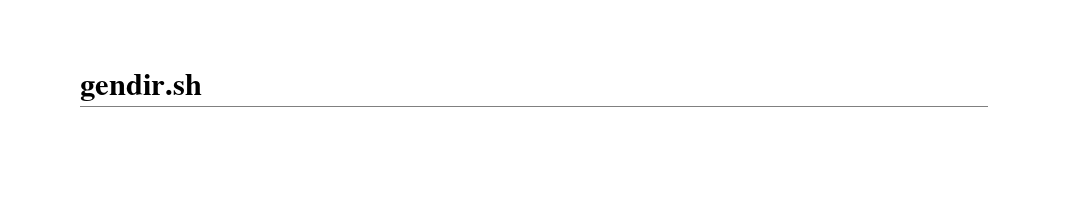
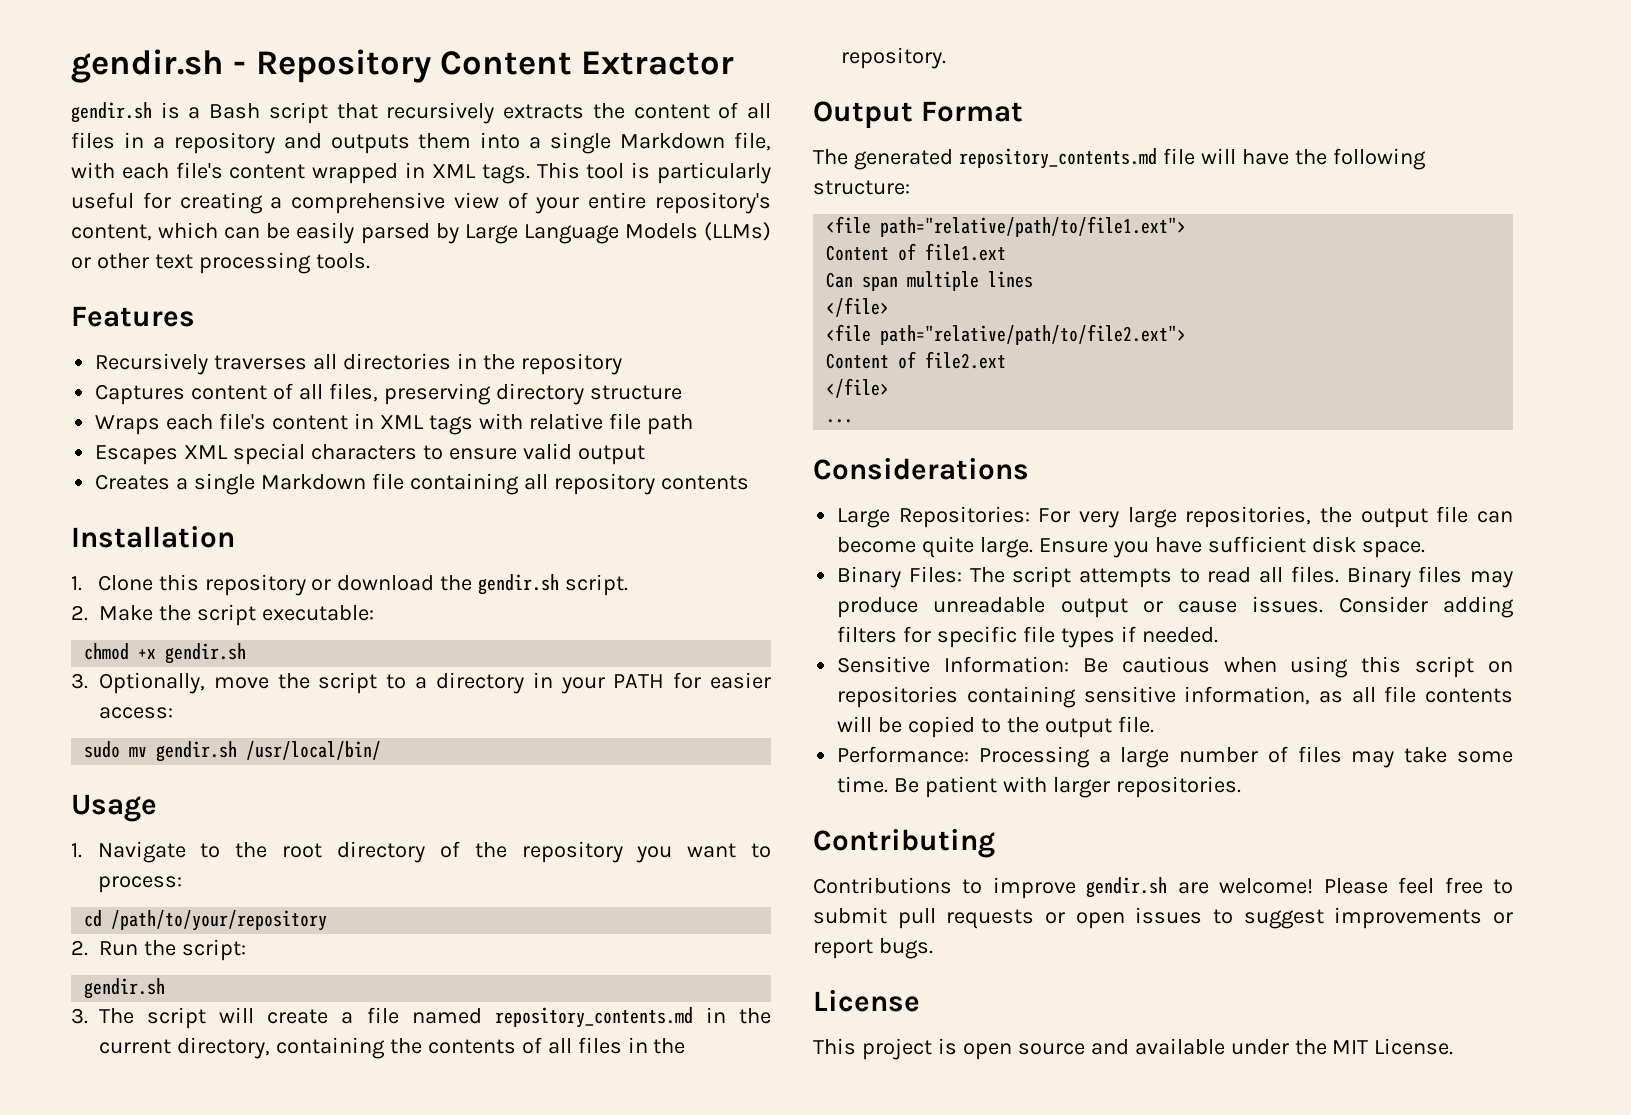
[80,74,202,101] gendir.sh -> [71,49,735,83] [71,102,772,124] [71,132,771,154] [71,162,772,184] [71,192,771,214] [71,222,772,244] [71,252,370,274] [71,306,195,327] [95,353,622,375] [95,383,682,405] [95,413,693,435] [95,443,645,465] [95,473,749,495] [71,526,235,548] [71,574,629,596] [71,604,374,626] [84,643,247,664] [71,672,772,694] [99,707,173,719] [84,741,382,762] [71,794,157,822] [71,841,771,863] [97,876,182,893] [84,910,328,931] [71,939,246,961] [84,978,166,999] [71,1007,771,1029] [99,1037,686,1059] [841,47,946,69] [813,101,1023,128] [813,148,1426,170] [813,180,910,195] [826,216,1187,237] [826,243,1007,261] [826,271,1034,291] [826,297,890,317] [826,324,1187,345] [826,351,1007,369] [826,378,890,398] [826,419,854,423] [813,458,1029,480] [837,506,1513,528] [837,536,1425,558] [837,566,1513,588] [837,596,1514,618] [837,626,1218,648] [837,656,1513,678] [837,686,1513,708] [837,716,1154,738] [837,746,1513,768] [837,776,1241,798] [813,829,995,858] [813,877,1513,899] [813,907,1513,929] [813,938,933,959] [813,990,920,1012] [813,1038,1454,1060] gendir.sh - Repository Content Extractor // gendir.sh is a Bash script that recursively extracts the content of all files in a repository and outputs them into a single Markdown file, with each file's content wrapped in XML tags. This tool is particularly useful for creating a comprehensive view of your entire repository's content, which can be easily parsed by Large Language Models (LLMs) or other text processing tools. // Features // Recursively traverses all directories in the repository // Captures content of all files, preserving directory structure // Wraps each file's content in XML tags with relative file path // Escapes XML special characters to ensure valid output // Creates a single Markdown file containing all repository contents // Installation // 1. Clone this repository or download the gendir.sh script. // 2. Make the script executable: // chmod +x gendir.sh // 3. Optionally, move the script to a directory in your PATH for easier access: // sudo mv gendir.sh /usr/local/bin/ // Usage // 1. Navigate to the root directory of the repository you want to process: // cd /path/to/your/repository // 2. Run the script: // gendir.sh // 3. The script will create a file named repository_contents.md in the current directory, containing the contents of all files in the repository. // Output Format // The generated repository_contents.md file will have the following structure: // <file path="relative/path/to/file1.ext"> // Content of file1.ext // Can span multiple lines // </file> // <file path="relative/path/to/file2.ext"> // Content of file2.ext // </file> // ... // Considerations // Large Repositories: For very large repositories, the output file can become quite large. Ensure you have sufficient disk space. // Binary Files: The script attempts to read all files. Binary files may produce unreadable output or cause issues. Consider adding filters for specific file types if needed. // Sensitive Information: Be cautious when using this script on repositories containing sensitive information, as all file contents will be copied to the output file. // Performance: Processing a large number of files may take some time. Be patient with larger repositories. // Contributing // Contributions to improve gendir.sh are welcome! Please feel free to submit pull requests or open issues to suggest improvements or report bugs. // License // This project is open source and available under the MIT License.

